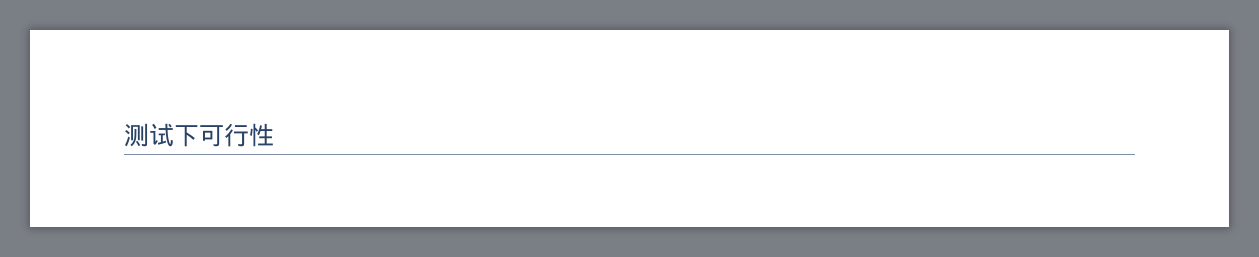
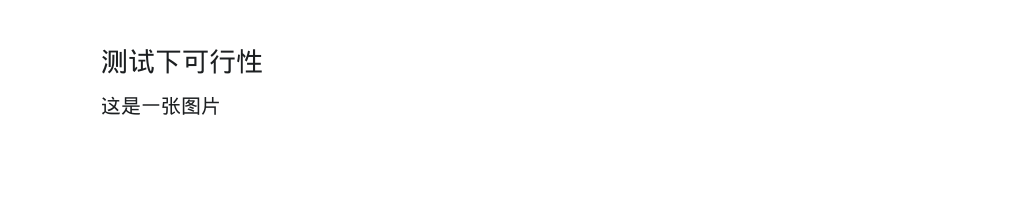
(274, 135) none -> [101,96,221,115] // 这是一张图片

